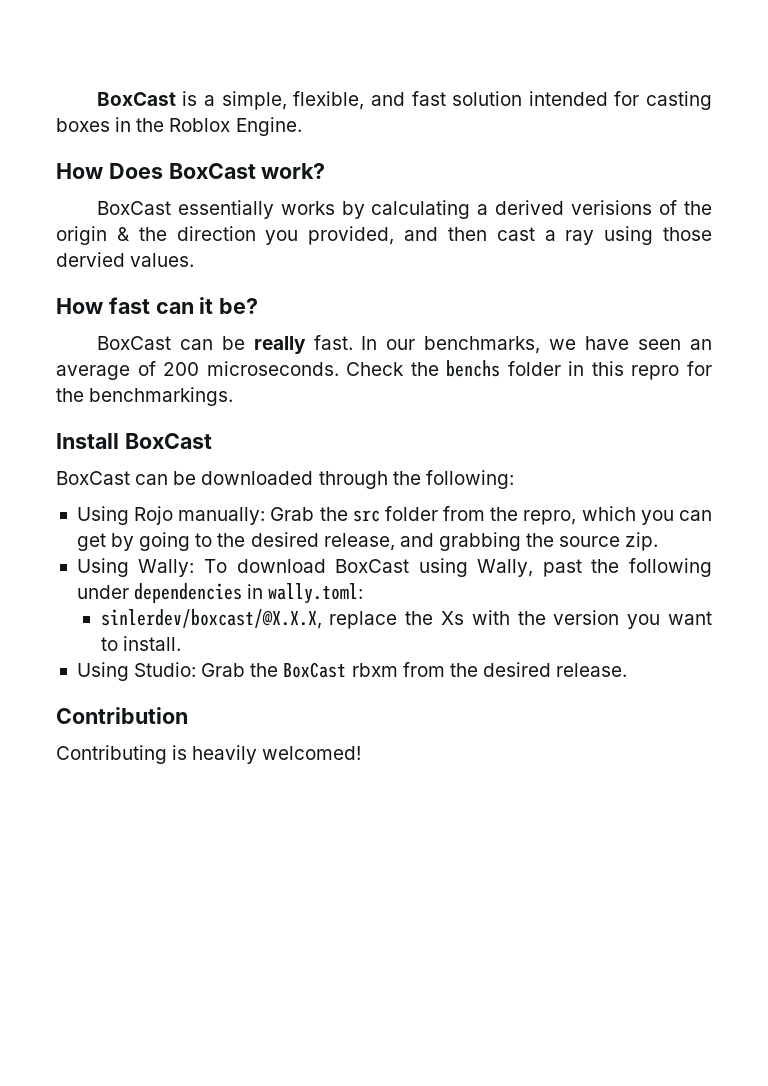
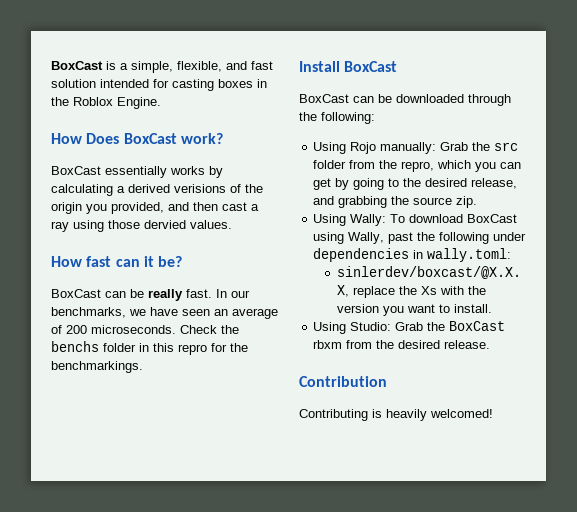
[116,226,256,241] & the direction -> (82, 208) none

